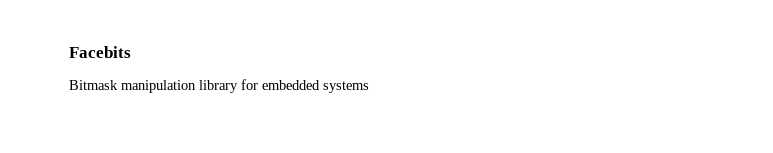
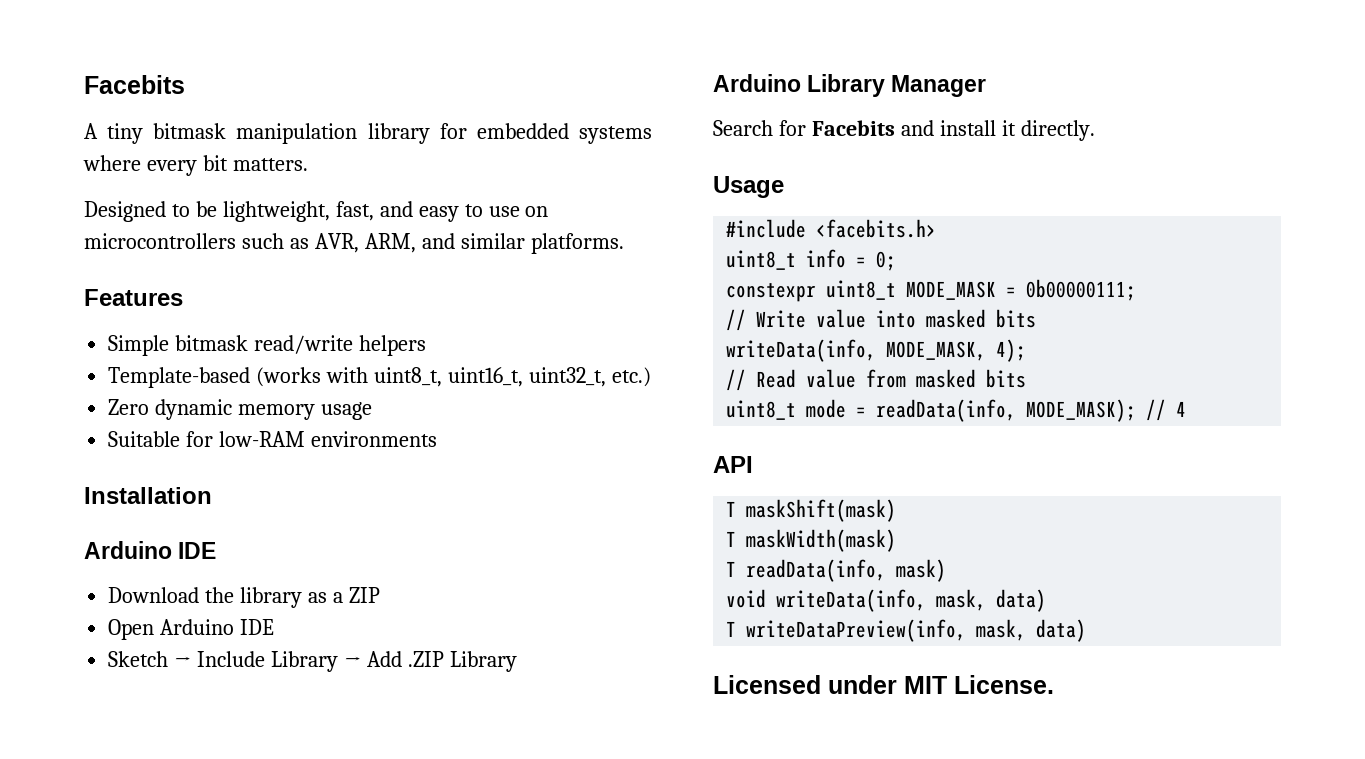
[69,80,118,90] Bitmask -> [84,123,227,144] A tiny bitmask
(369, 87) none -> [83,155,308,176] [84,201,549,222] [84,233,624,254] [84,289,183,306] [108,335,427,356] [108,367,651,388] [108,399,373,420] [108,431,438,447] [84,487,212,504] [84,541,217,559] [108,587,380,608] [108,619,275,640] [108,651,517,672] [713,74,987,97] [713,120,1095,141] [713,176,784,198] [726,219,937,238] [726,249,897,271] [726,279,1137,302] [726,309,1037,331] [726,339,1027,362] [726,369,1027,391] [726,399,1187,422] [713,456,753,473] [726,499,897,522] [726,529,897,552] [726,559,947,582] [726,589,1047,612] [726,619,1087,642] [713,675,1054,694] where every bit matters. // Designed to be lightweight, fast, and easy to use on microcontrollers such as AVR, ARM, and similar platforms. // Features // Simple bitmask read/write helpers // Template-based (works with uint8_t, uint16_t, uint32_t, etc.) // Zero dynamic memory usage // Suitable for low-RAM environments // Installation // Arduino IDE // Download the library as a ZIP // Open Arduino IDE // Sketch → Include Library → Add .ZIP Library // Arduino Library Manager // Search for Facebits and install it directly. // Usage // #include <facebits.h> // uint8_t info = 0; // constexpr uint8_t MODE_MASK = 0b00000111; // // Write value into masked bits // writeData(info, MODE_MASK, 4); // // Read value from masked bits // uint8_t mode = readData(info, MODE_MASK); // 4 // API // T maskShift(mask) // T maskWidth(mask) // T readData(info, mask) // void writeData(info, mask, data) // T writeDataPreview(info, mask, data) // Licensed under MIT License.

